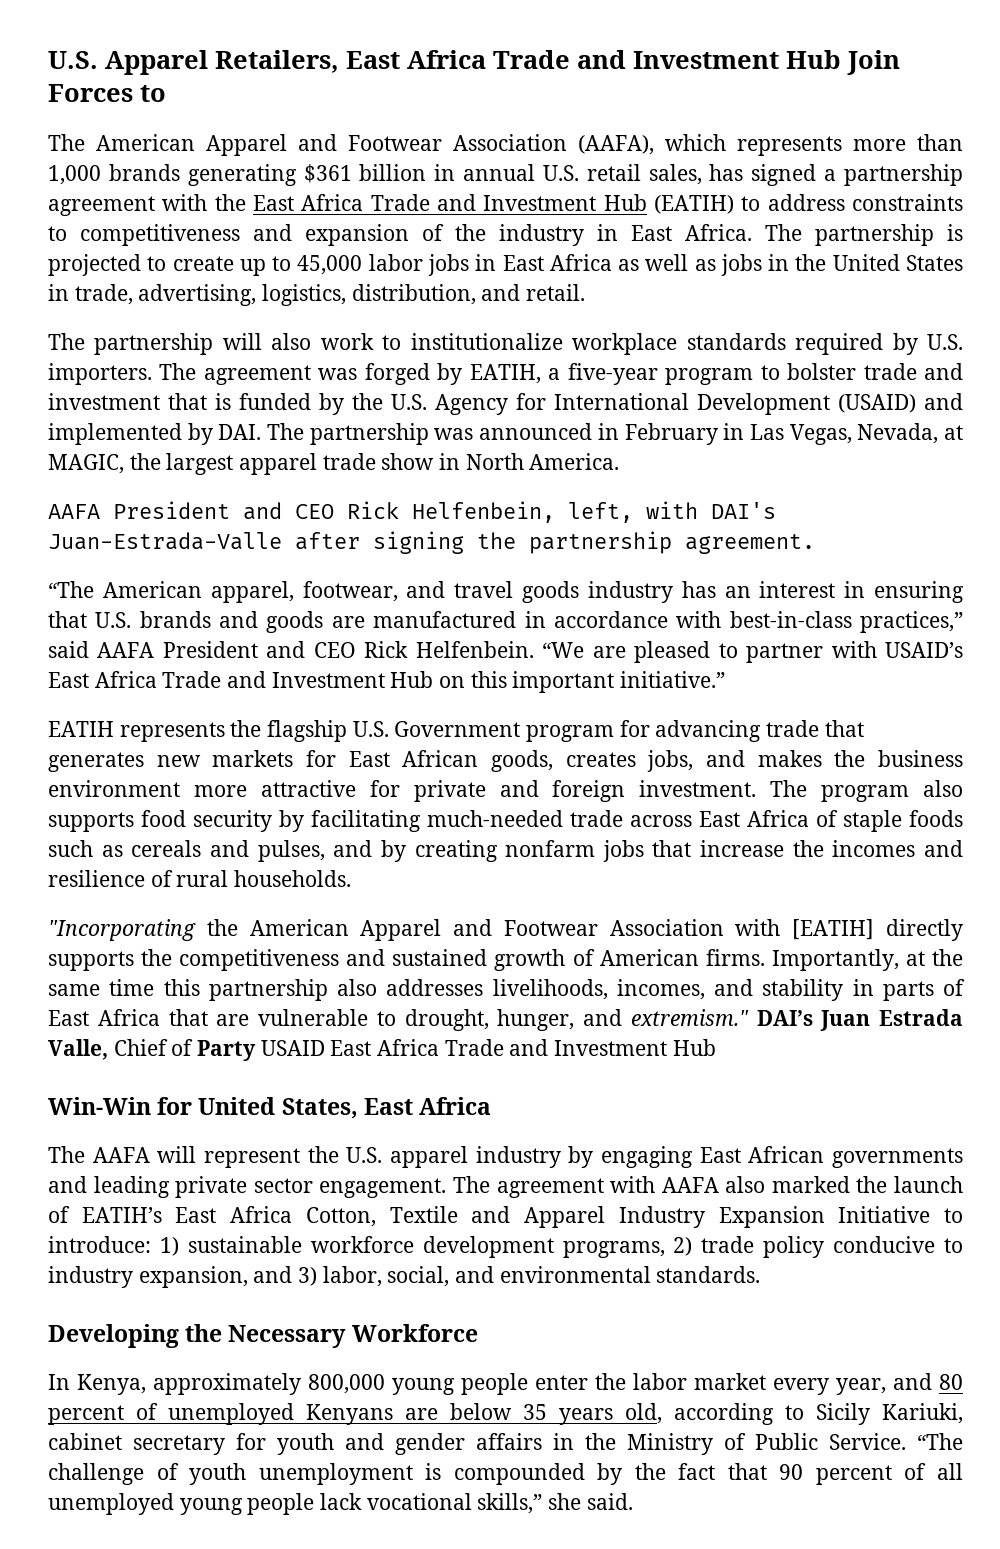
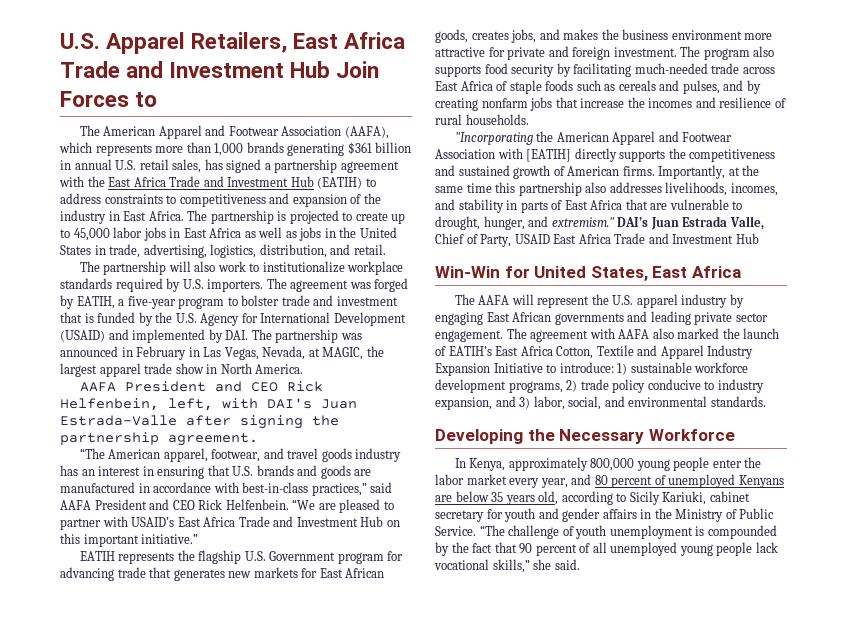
[48,532,282,550] Juan-Estrada-Valle -> [321,399,357,409] [60,415,177,426] Juan Estrada-Valle
[197,1040,257,1061] Party -> [480,234,512,247] Party,

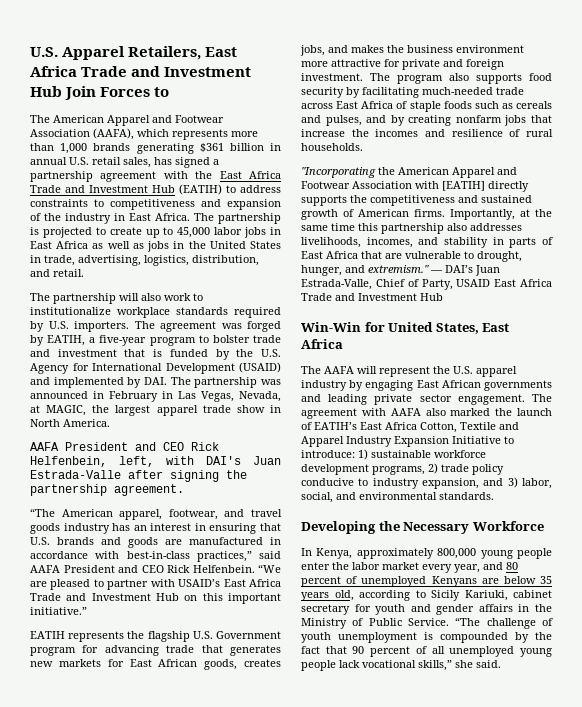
[617,216,764,230] DAI’s Juan Estrada Valle, -> [430,265,500,276] [301,279,372,290] — DAI’s Juan Estrada-Valle,

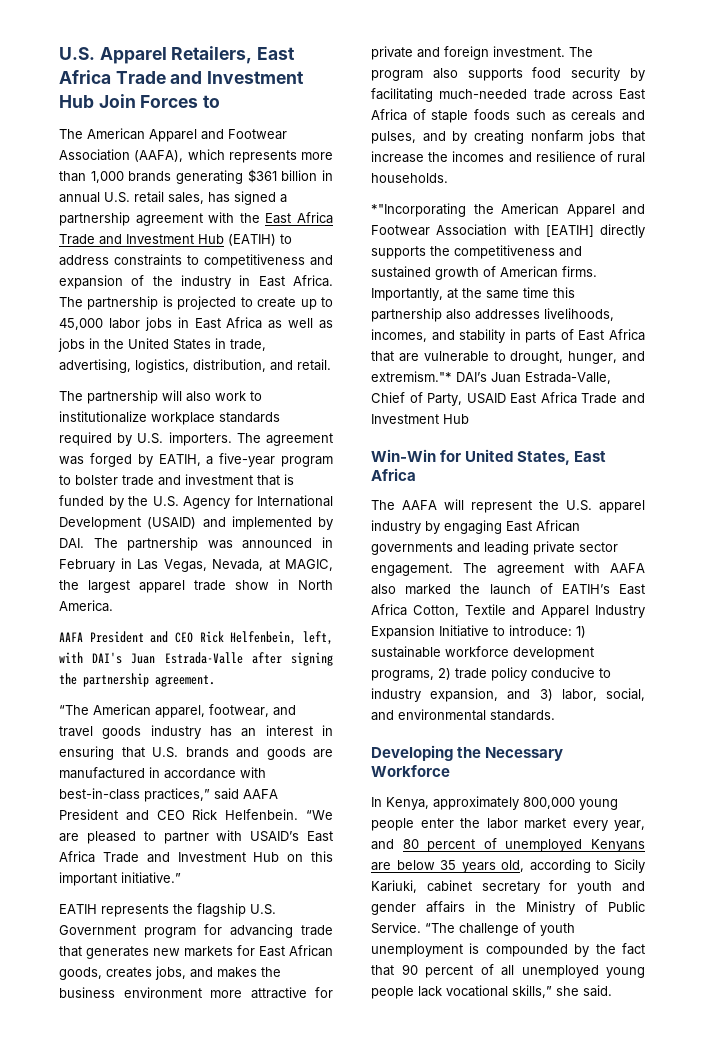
[301,167,376,178] "Incorporating -> [371,203,466,217] *"Incorporating
[368,265,443,273] extremism." — -> [371,371,452,382] extremism."*

